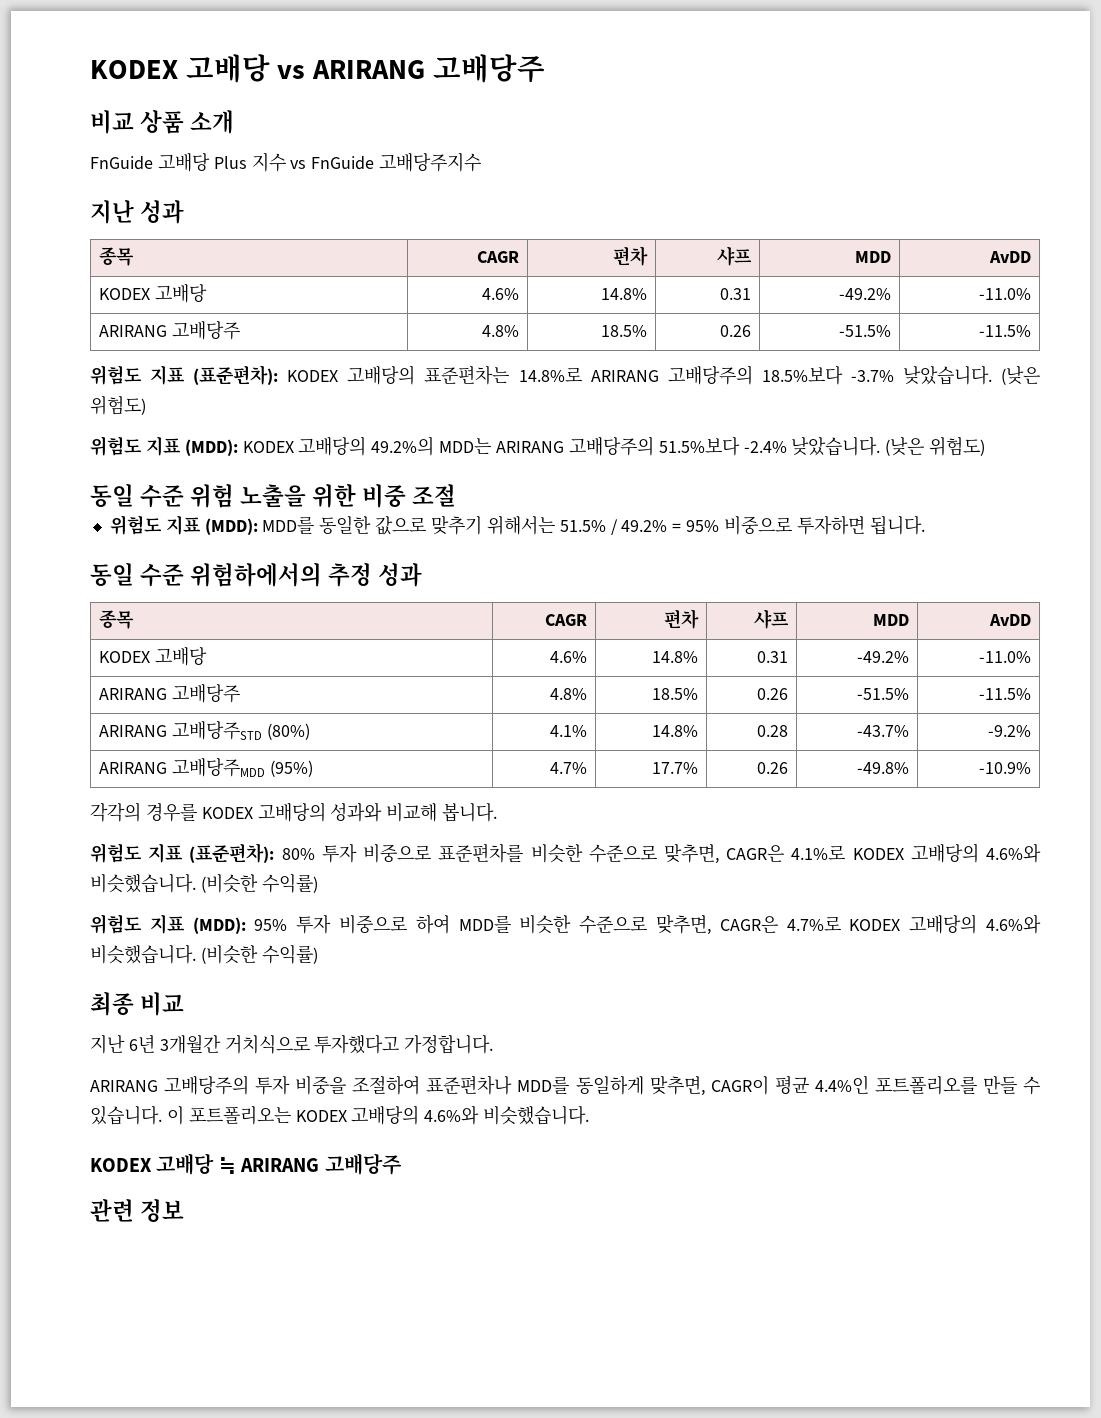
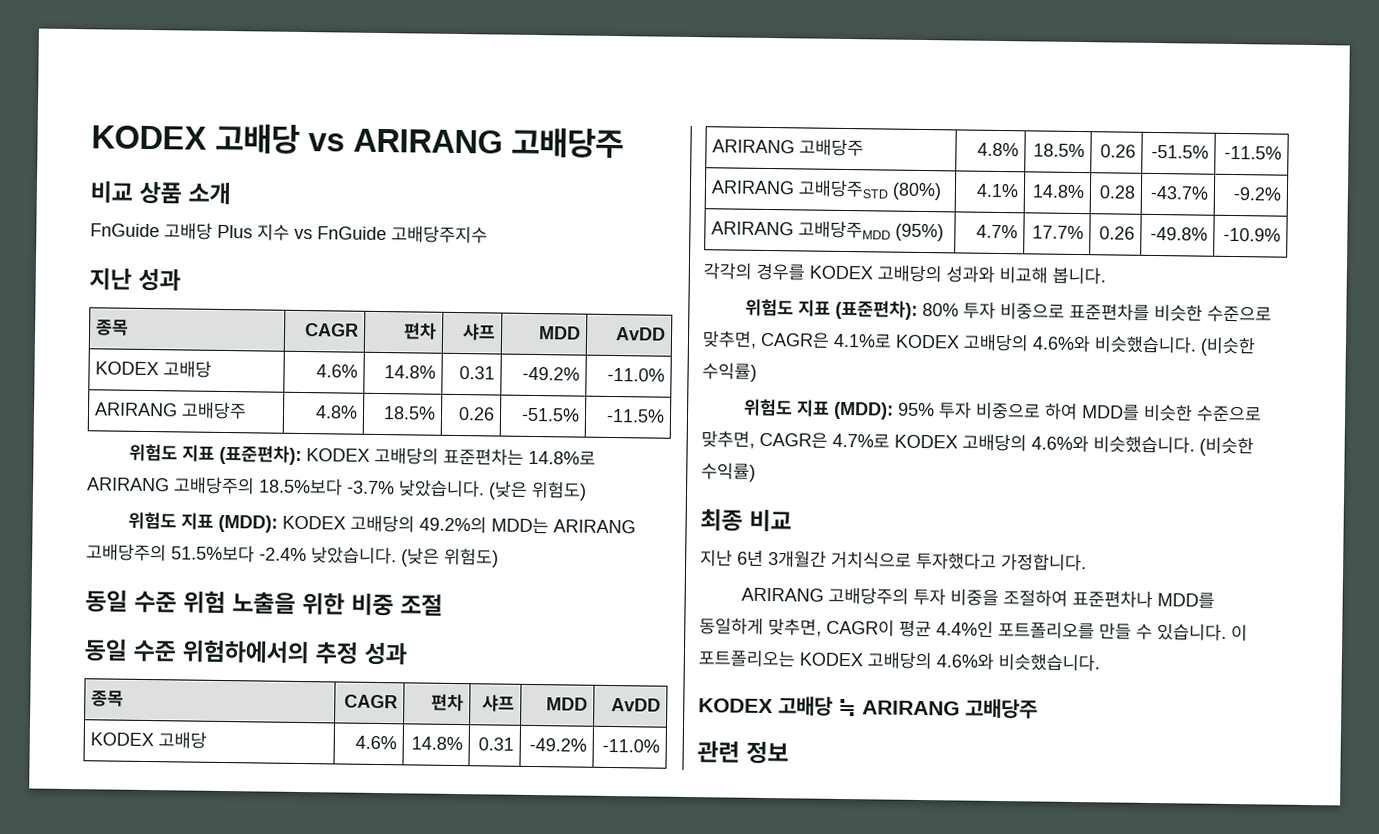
[109,515,925,535] // 위험도 지표 (MDD): MDD를 동일한 값으로 맞추기 위해서는 51.5% / 49.2% = 95% 비중으로 투자하면 됩니다. -> (443, 604) none

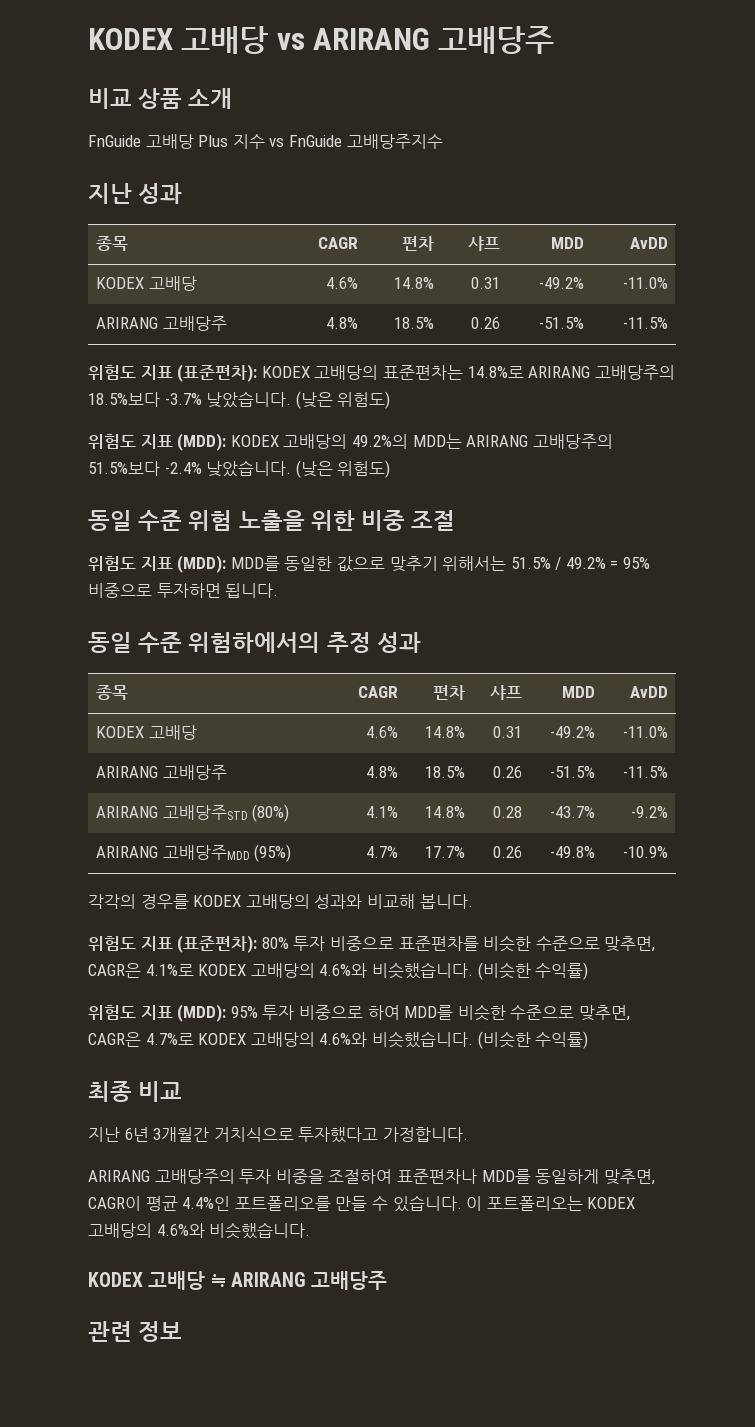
(443, 604) none -> [88,555,651,573] [88,583,279,598] // 위험도 지표 (MDD): MDD를 동일한 값으로 맞추기 위해서는 51.5% / 49.2% = 95% 비중으로 투자하면 됩니다.

